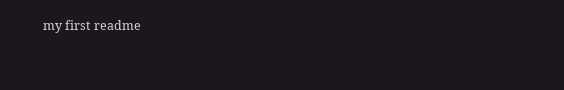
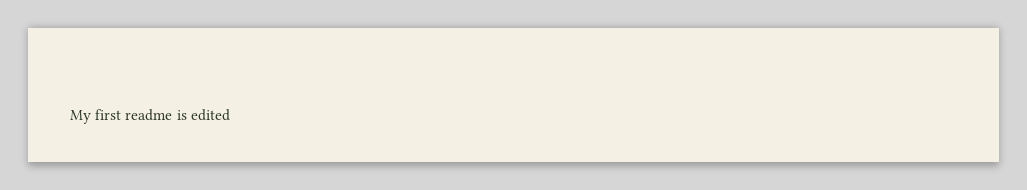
[43,23,63,33] my -> [70,110,91,124] My
(141, 25) none -> [176,109,230,121] is edited

